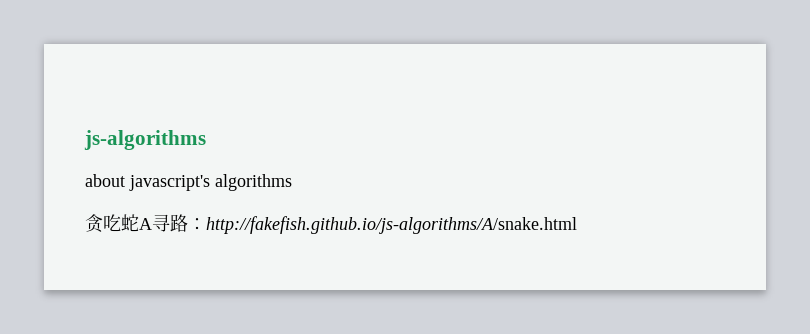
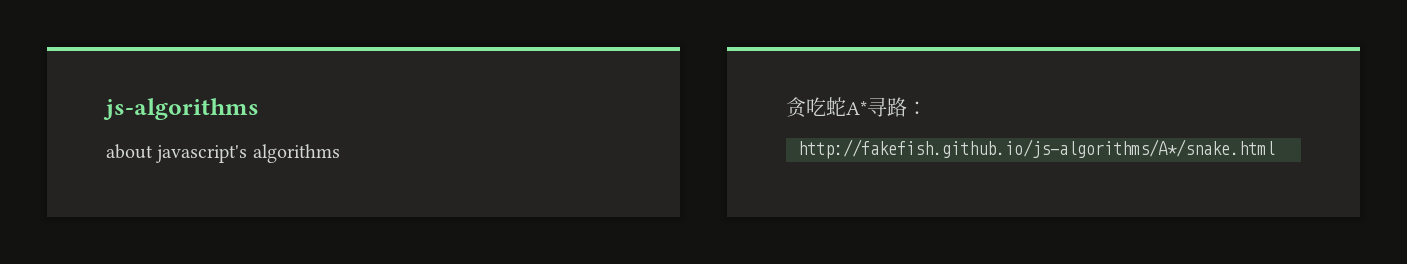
[139,218,152,230] A -> [846,101,867,115] A*
[206,216,577,234] http://fakefish.github.io/js-algorithms/A/snake.html -> [798,139,1275,159] // http://fakefish.github.io/js-algorithms/A*/snake.html

